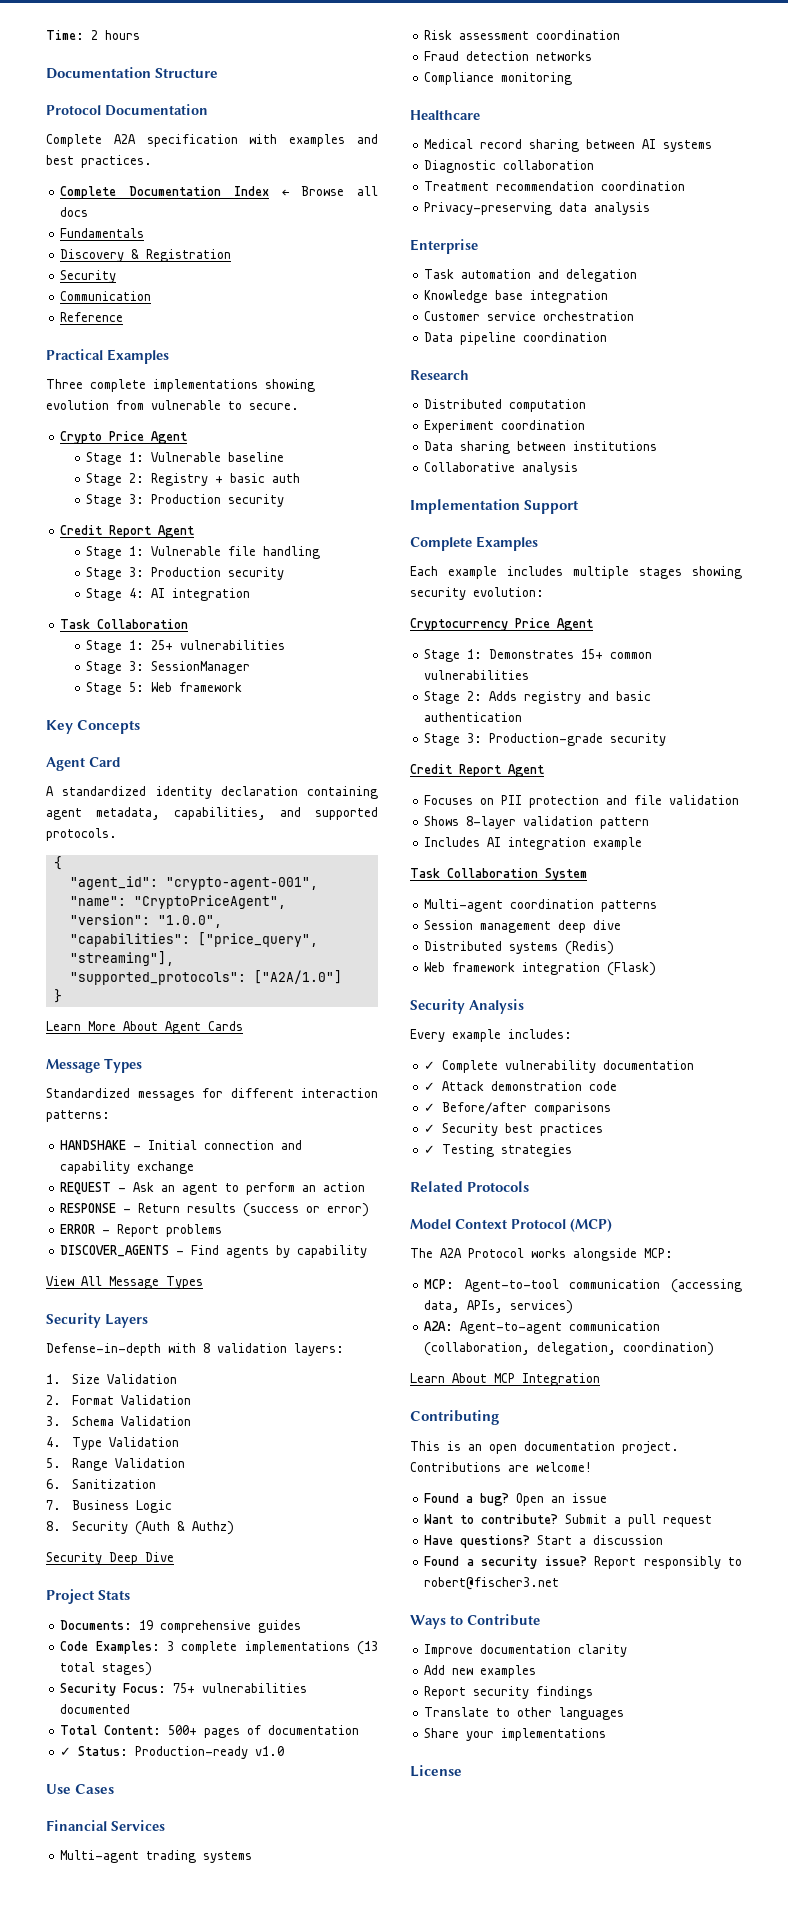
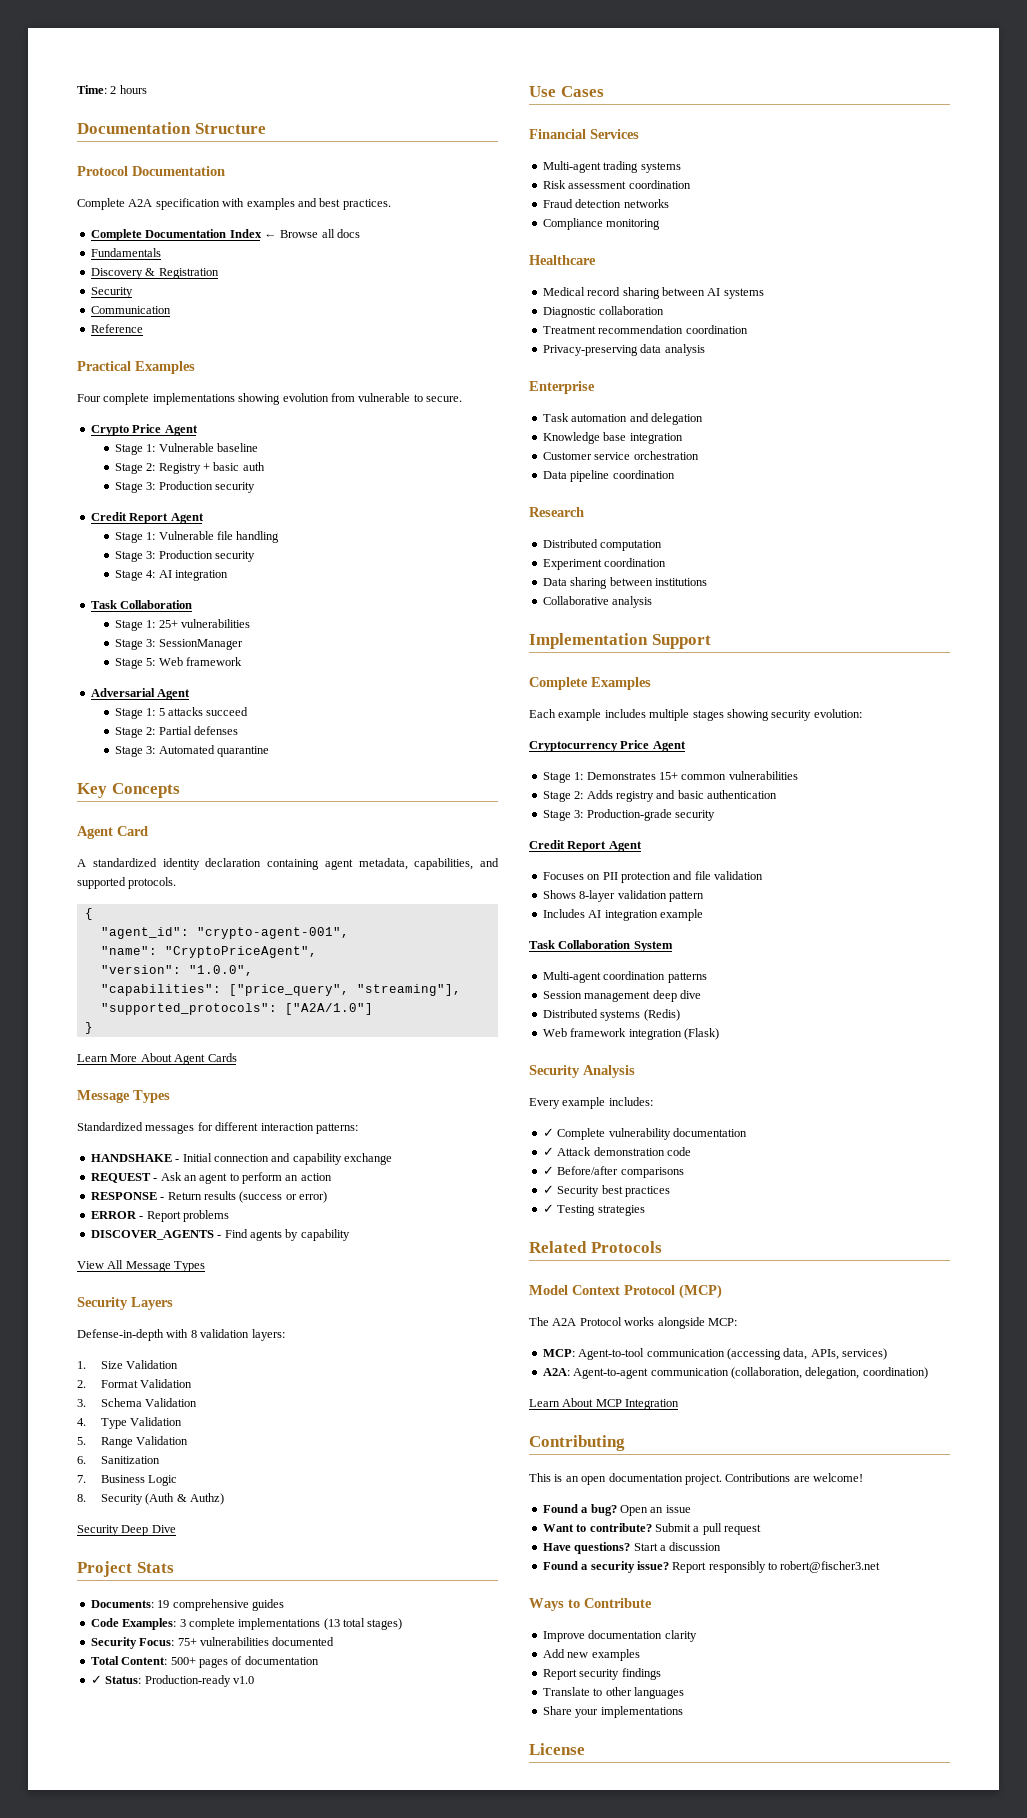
[46,379,83,389] Three -> [77,394,101,402] Four
(243, 687) none -> [90,688,191,700] [114,707,249,719] [114,726,238,738] [114,745,269,757] // Adversarial Agent // Stage 1: 5 attacks succeed // Stage 2: Partial defenses // Stage 3: Automated quarantine

